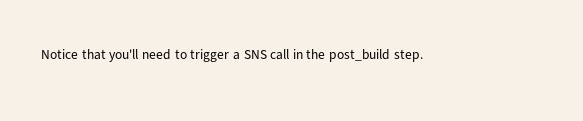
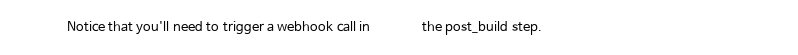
[243,50,267,59] SNS -> [277,21,334,31] webhook

